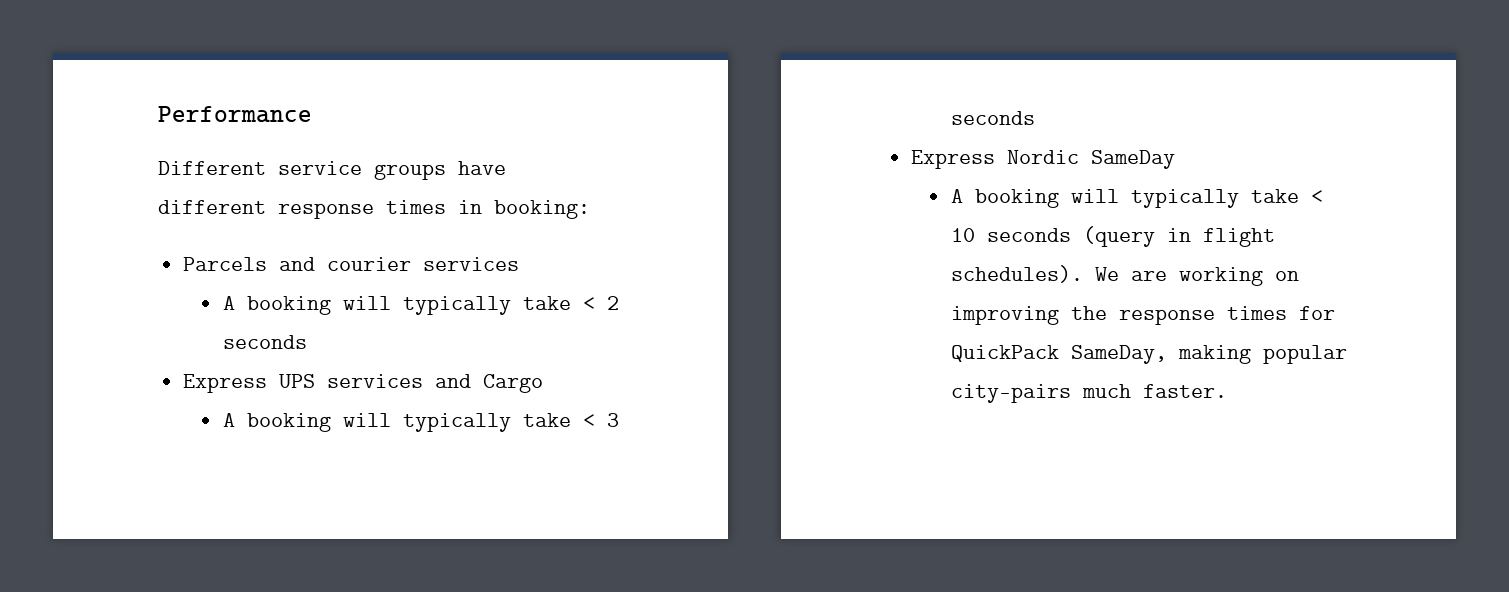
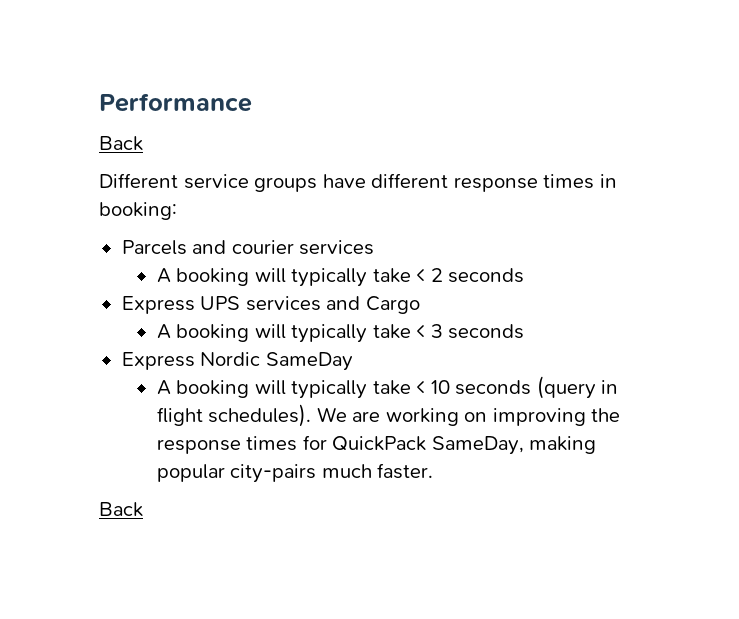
(312, 114) none -> [99,136,143,151] // Back
(1227, 391) none -> [99,502,143,517] // Back

